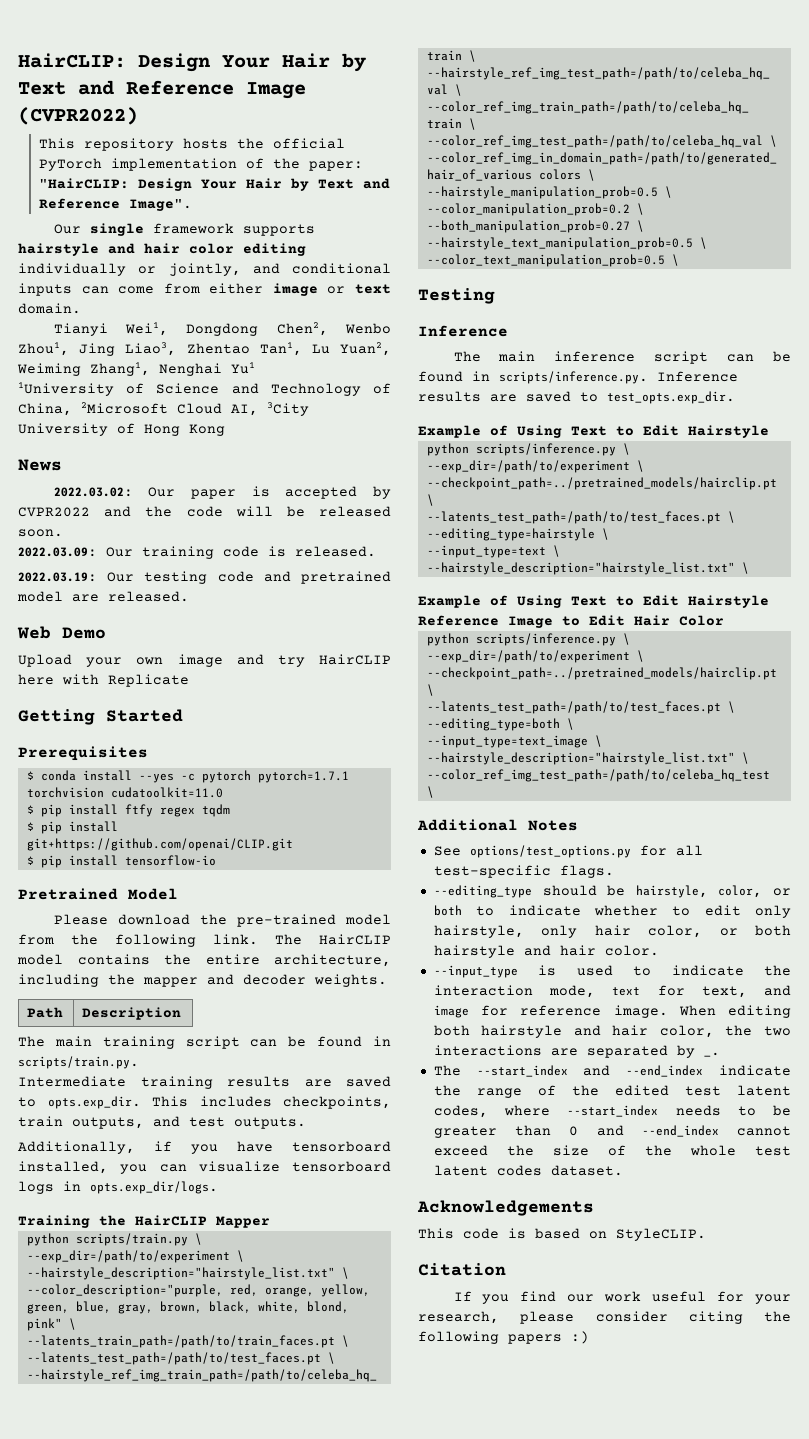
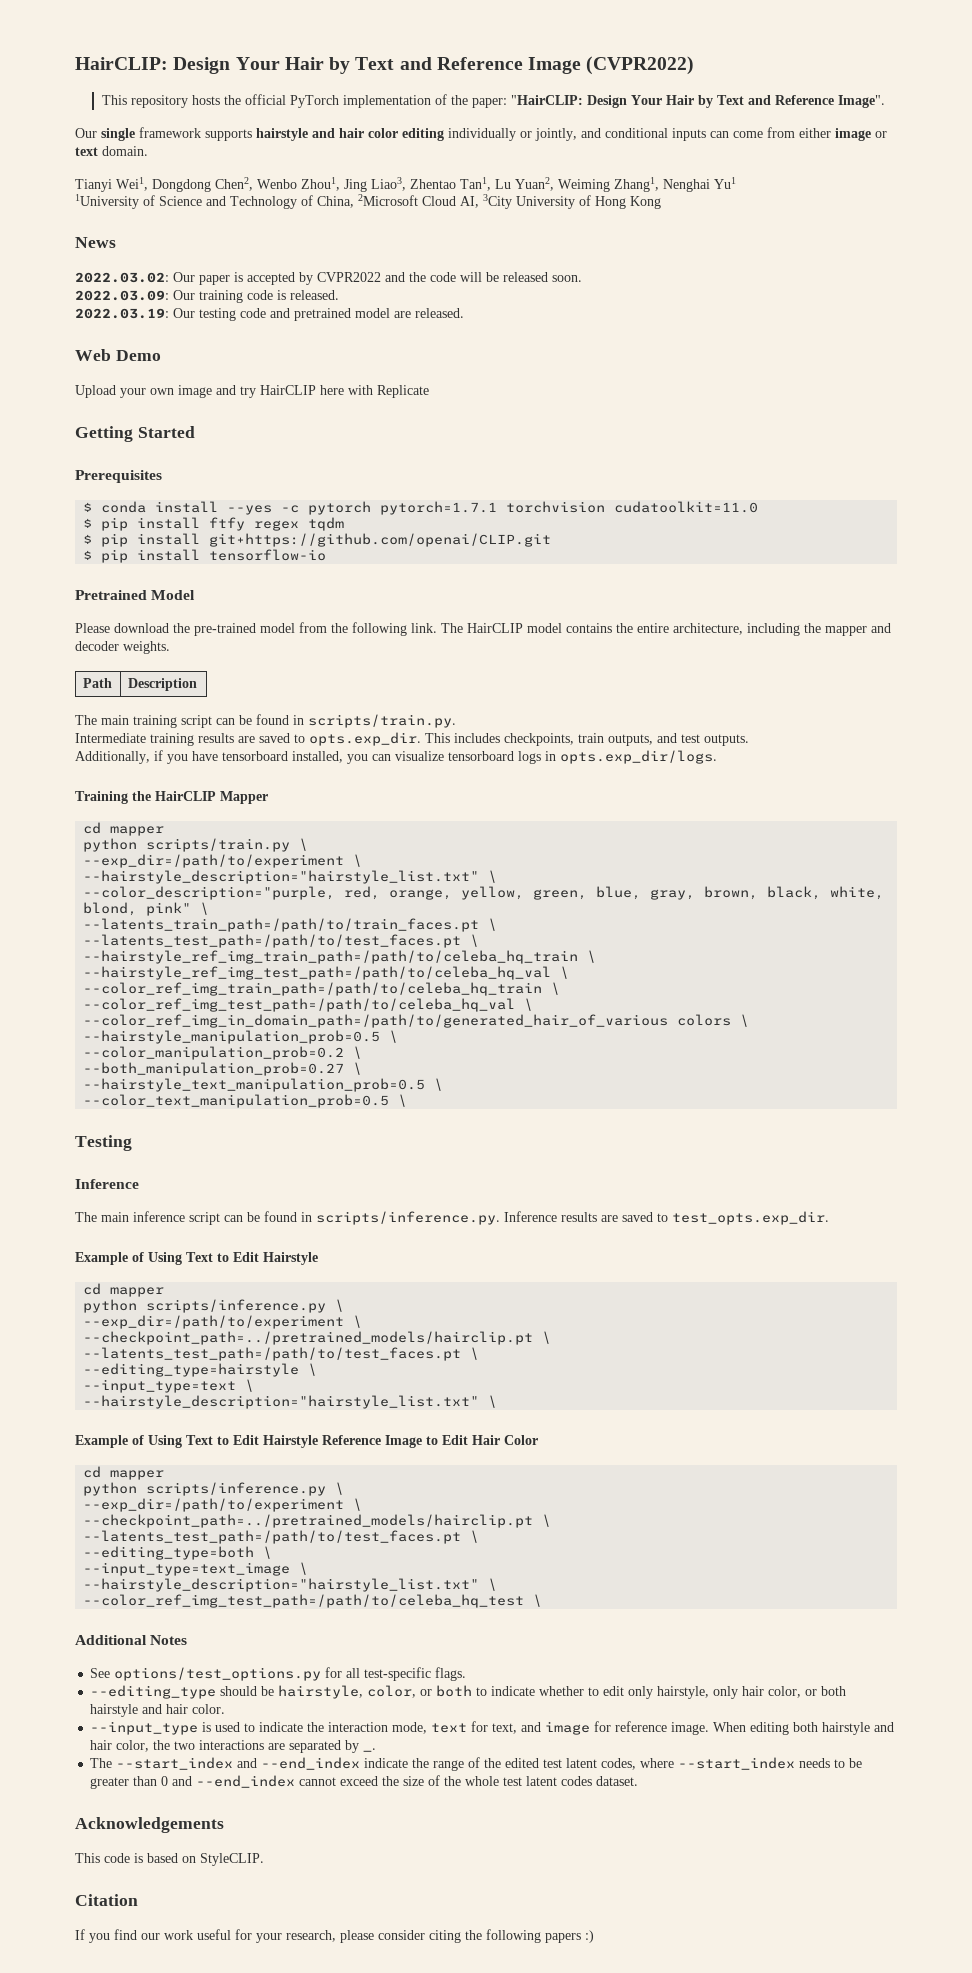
(270, 1222) none -> [83,822,165,836] // cd mapper
(769, 431) none -> [83,1283,165,1297] // cd mapper
(724, 620) none -> [83,1466,165,1480] // cd mapper

